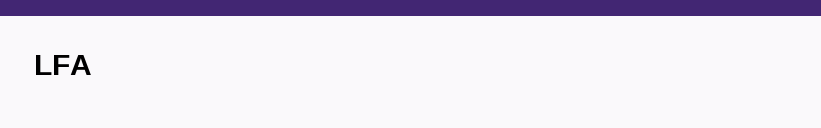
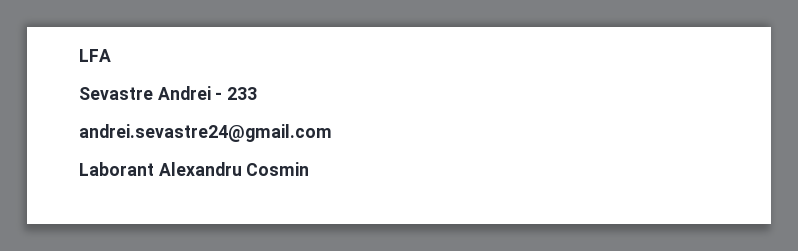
(92, 65) none -> [79,86,258,100] [79,124,332,142] [79,162,310,176] // Sevastre Andrei - 233 // andrei.sevastre24@gmail.com // Laborant Alexandru Cosmin

